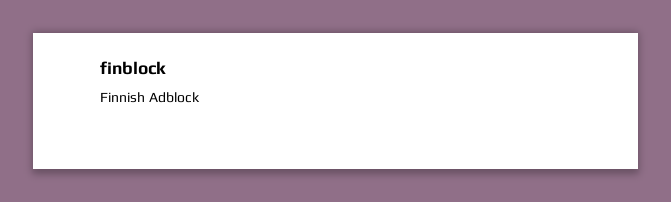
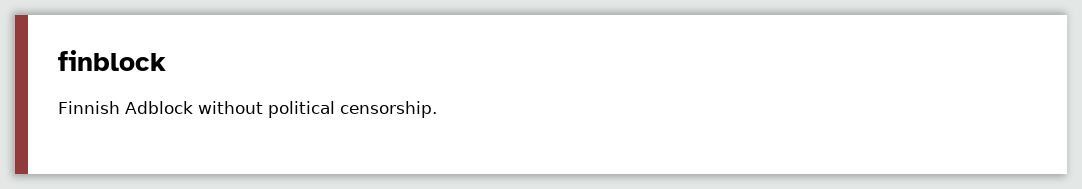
(200, 97) none -> [197,101,437,118] without political censorship.

